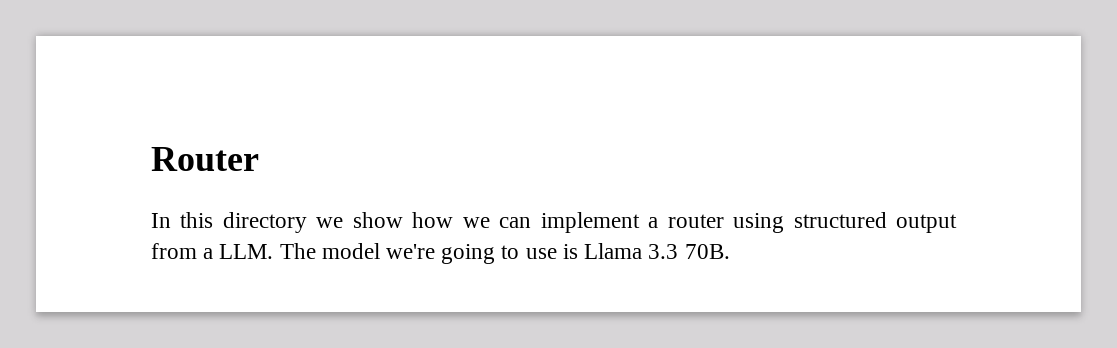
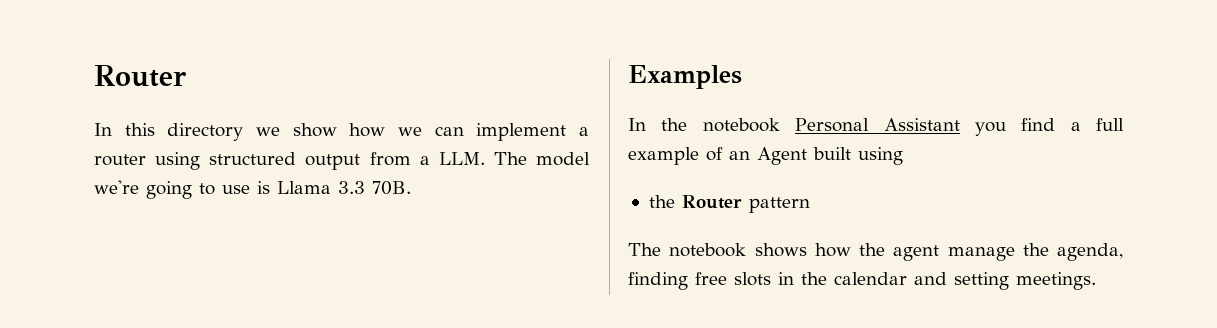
(730, 251) none -> [628,65,742,89] [628,118,1124,136] [628,147,903,165] [648,195,810,213] [628,243,1123,261] [628,272,1096,290] // Examples // In the notebook Personal Assistant you find a full example of an Agent built using // the Router pattern // The notebook shows how the agent manage the agenda, finding free slots in the calendar and setting meetings.

